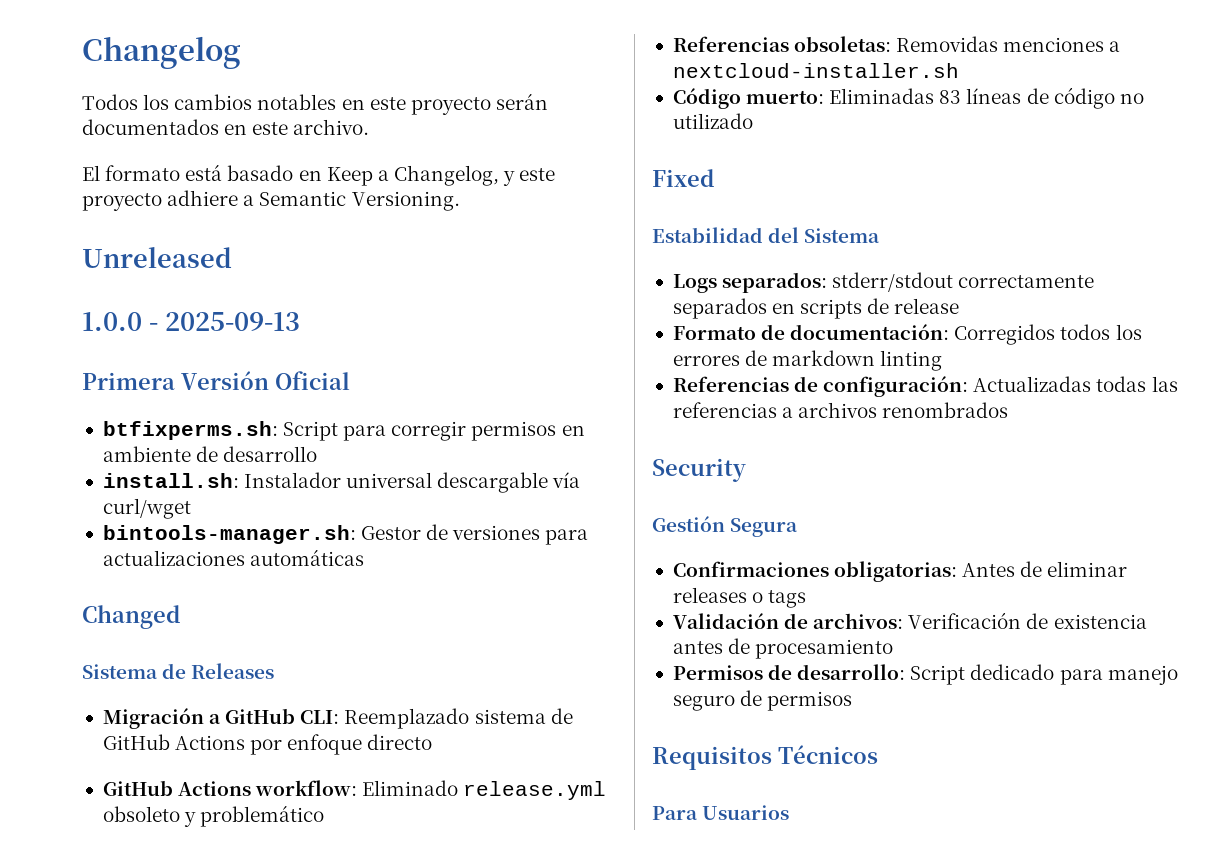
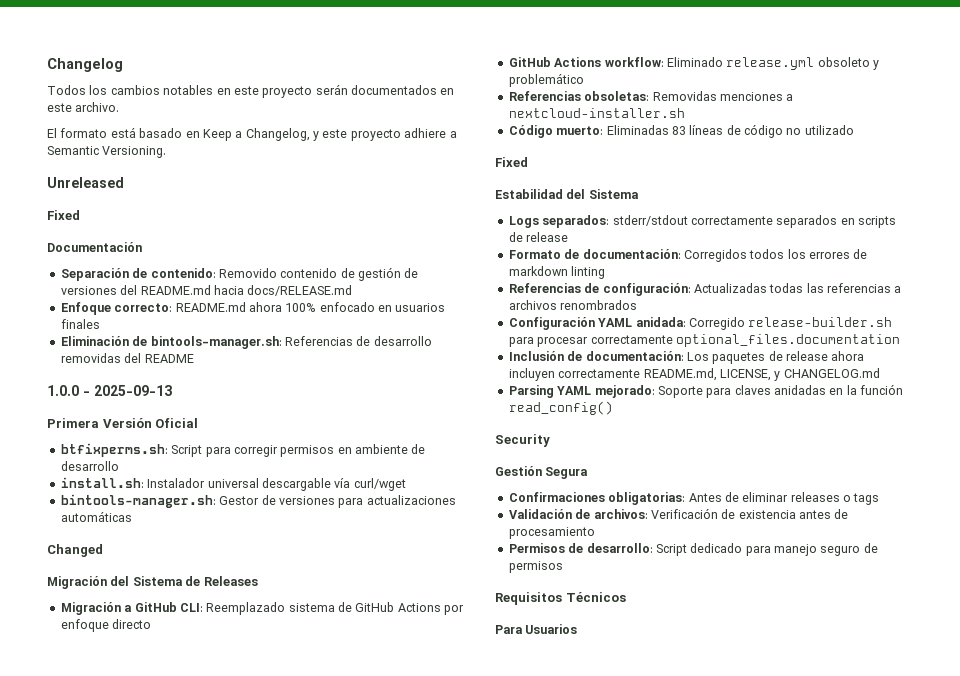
(232, 257) none -> [47,210,80,220] [47,242,142,252] [60,267,419,281] [60,285,353,296] [60,302,446,315] [60,319,100,329] [60,336,432,349] [60,353,194,363] // Fixed // Documentación // Separación de contenido: Removido contenido de gestión de versiones del README.md hacia docs/RELEASE.md // Enfoque correcto: README.md ahora 100% enfocado en usuarios finales // Eliminación de bintools-manager.sh: Referencias de desarrollo removidas del README
(180, 617) none -> [47,576,130,589] Migración del
(1009, 410) none -> [508,317,893,330] [508,334,900,347] [508,351,865,364] [508,368,880,381] [508,384,904,398] [508,401,613,415] // Configuración YAML anidada: Corregido release-builder.sh para procesar correctamente optional_files.documentation // Inclusión de documentación: Los paquetes de release ahora incluyen correctamente README.md, LICENSE, y CHANGELOG.md // Parsing YAML mejorado: Soporte para claves anidadas en la función read_config()

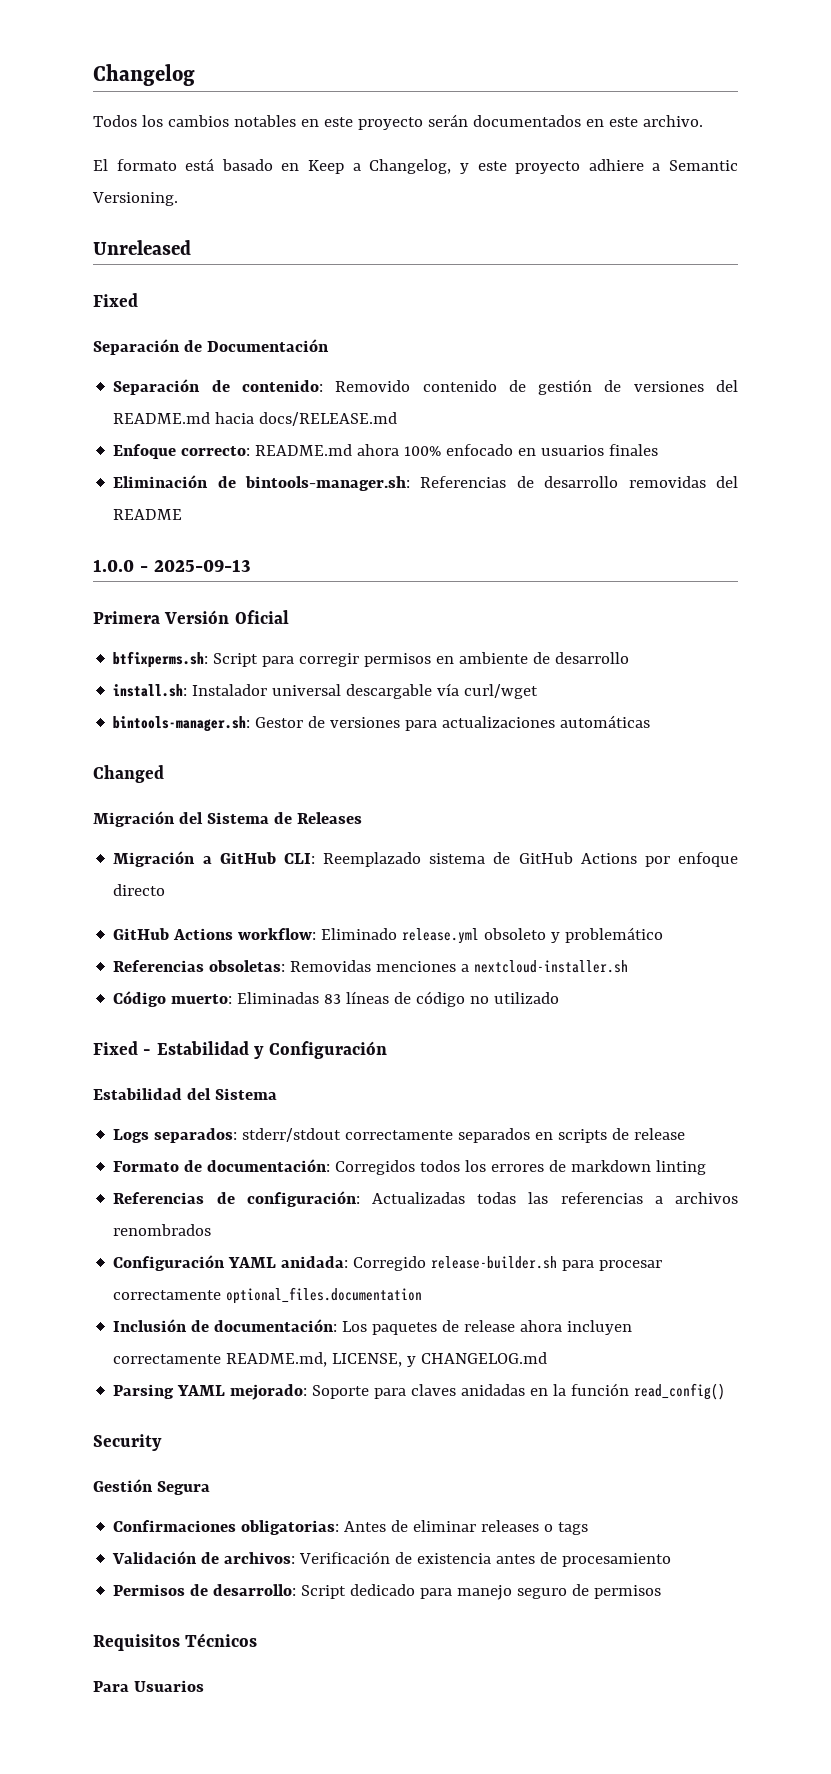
(80, 215) none -> [93,339,202,355] Separación de
(528, 162) none -> [143,1041,387,1059] - Estabilidad y Configuración

